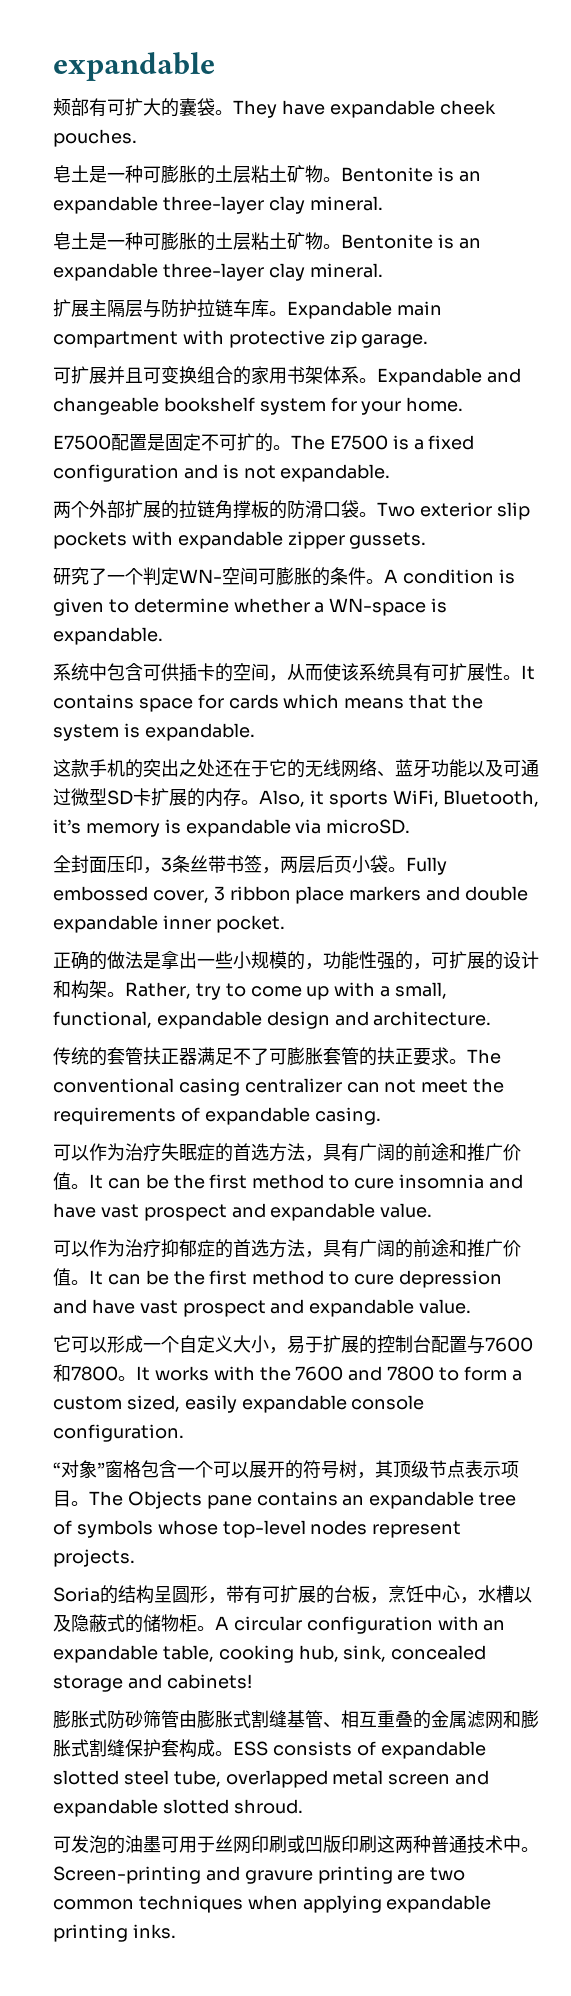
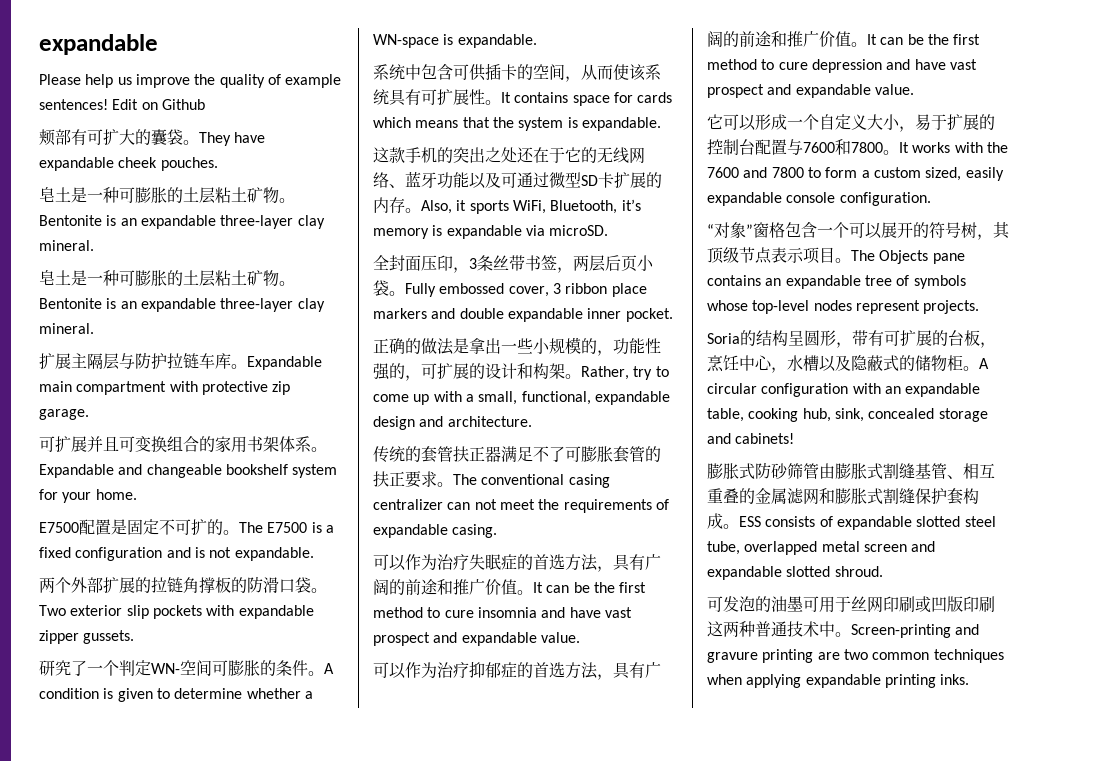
[53,52,215,81] expandable -> [39,34,158,55] [39,74,342,88] [39,99,205,110] expandable // Please help us improve the quality of example sentences! Edit on Github

